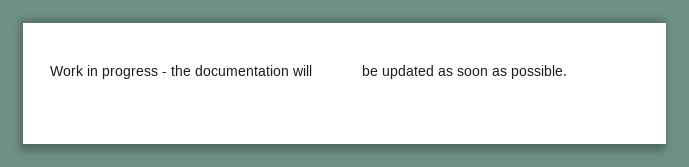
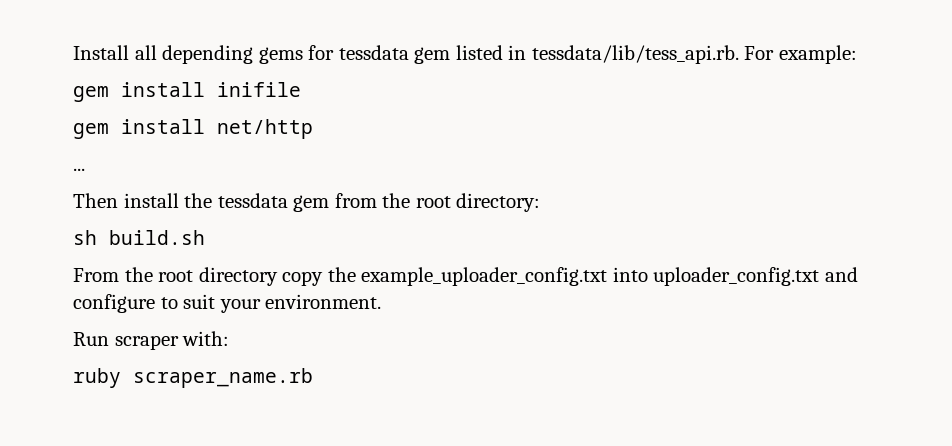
[50,65,567,79] Work in progress - the documentation will be updated as soon as possible. -> [73,45,857,64] [73,82,301,102] [73,119,313,139] [73,168,85,171] [73,193,541,212] [73,230,205,245] [73,267,858,286] [73,294,382,313] [73,331,230,350] [73,368,313,388] Install all depending gems for tessdata gem listed in tessdata/lib/tess_api.rb. For example: // gem install inifile // gem install net/http // ... // Then install the tessdata gem from the root directory: // sh build.sh // From the root directory copy the example_uploader_config.txt into uploader_config.txt and configure to suit your environment. // Run scraper with: // ruby scraper_name.rb

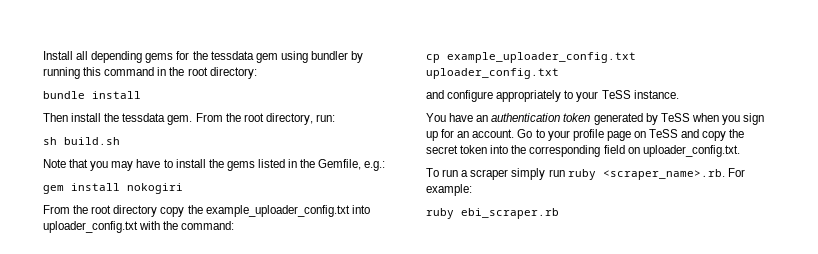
[338,45,857,64] [73,82,301,102] [73,119,313,139] [73,168,85,171] [73,193,541,212] [73,230,205,245] tessdata gem listed in tessdata/lib/tess_api.rb. For example: // gem install inifile // gem install net/http // ... // Then install the tessdata gem from the root directory: // sh build.sh -> [192,51,364,63] [43,67,257,79] [43,91,141,99] [43,113,335,125] [43,137,120,145] [43,159,386,171] [43,183,183,194] the tessdata gem using bundler by running this command in the root directory: // bundle install // Then install the tessdata gem. From the root directory, run: // sh build.sh // Note that you may have to install the gems listed in the Gemfile, e.g.: // gem install nokogiri
[824,267,858,282] [73,294,382,313] [73,331,230,350] [73,368,313,388] and configure to suit your environment. // Run scraper with: // ruby scraper_name.rb -> [139,221,235,230] [426,52,636,63] [426,68,559,79] [426,90,679,102] [426,113,765,125] [426,129,745,141] [426,145,740,157] [426,168,745,180] [426,184,472,196] [426,208,559,219] with the command: // cp example_uploader_config.txt uploader_config.txt // and configure appropriately to your TeSS instance. // You have an authentication token generated by TeSS when you sign up for an account. Go to your profile page on TeSS and copy the secret token into the corresponding field on uploader_config.txt. // To run a scraper simply run ruby <scraper_name>.rb. For example: // ruby ebi_scraper.rb

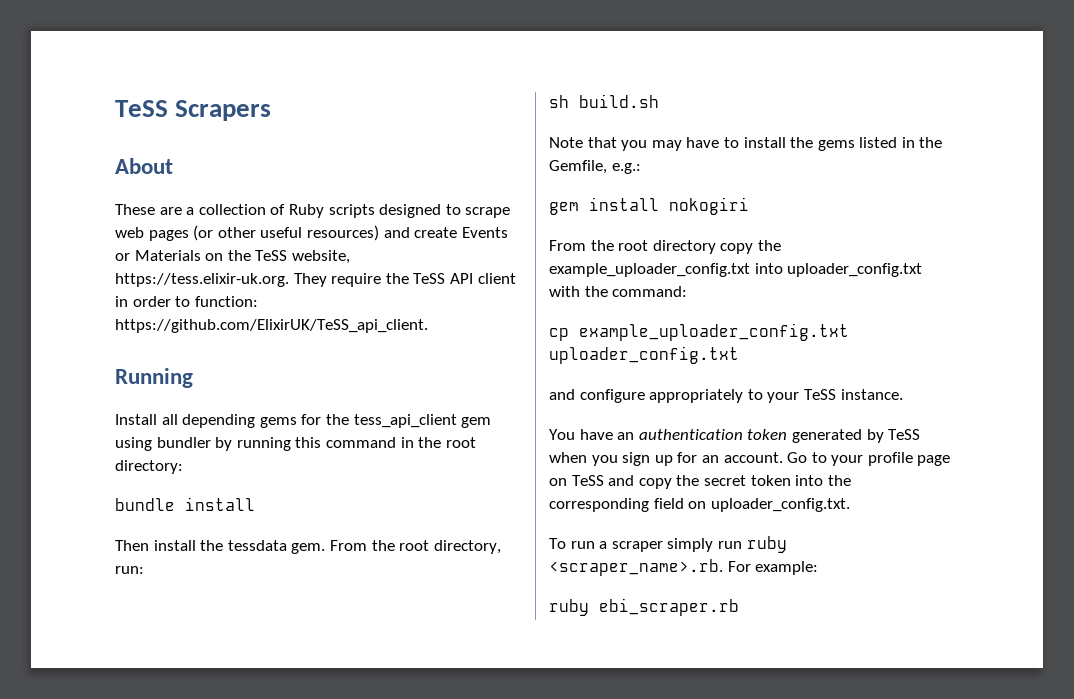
(43, 55) none -> [115,100,272,121] [115,158,173,174] [115,204,511,218] [115,225,508,241] [115,250,350,264] [115,273,516,287] [115,296,258,307] [115,319,428,333] [115,368,193,388] TeSS Scrapers // About // These are a collection of Ruby scripts designed to scrape web pages (or other useful resources) and create Events or Materials on the TeSS website, https://tess.elixir-uk.org. They require the TeSS API client in order to function: https://github.com/ElixirUK/TeSS_api_client. // Running //
[210,51,254,60] tessdata -> [353,414,457,428] tess_api_client

